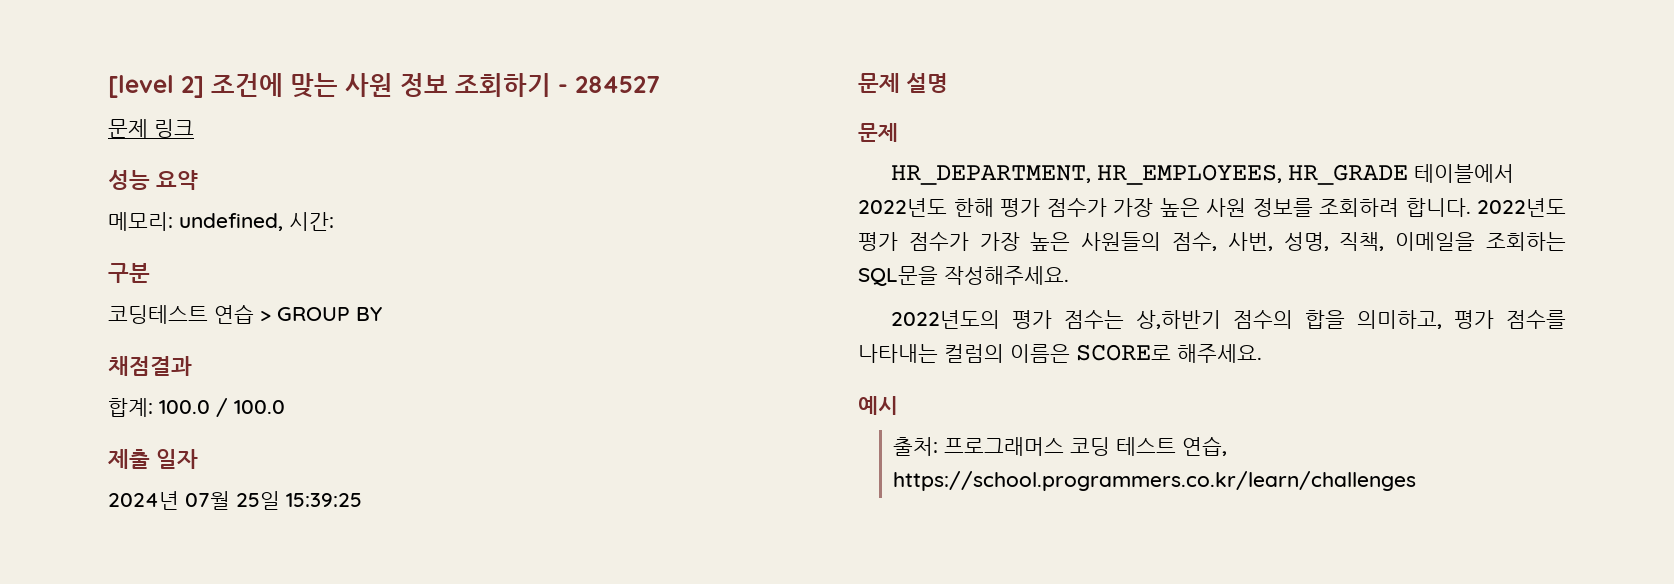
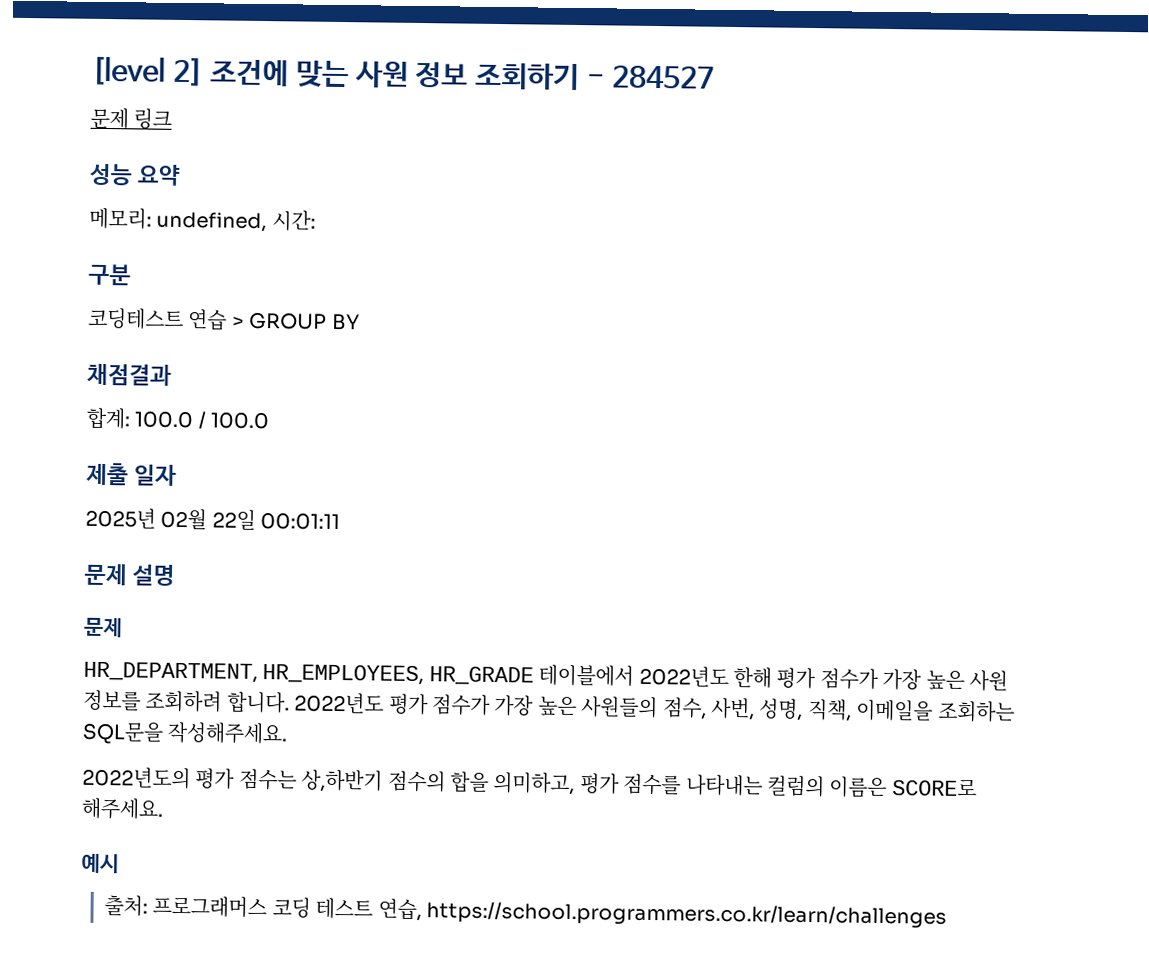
[108,491,362,510] 2024년 07월 25일 15:39:25 -> [85,507,341,531] 2025년 02월 22일 00:01:11

